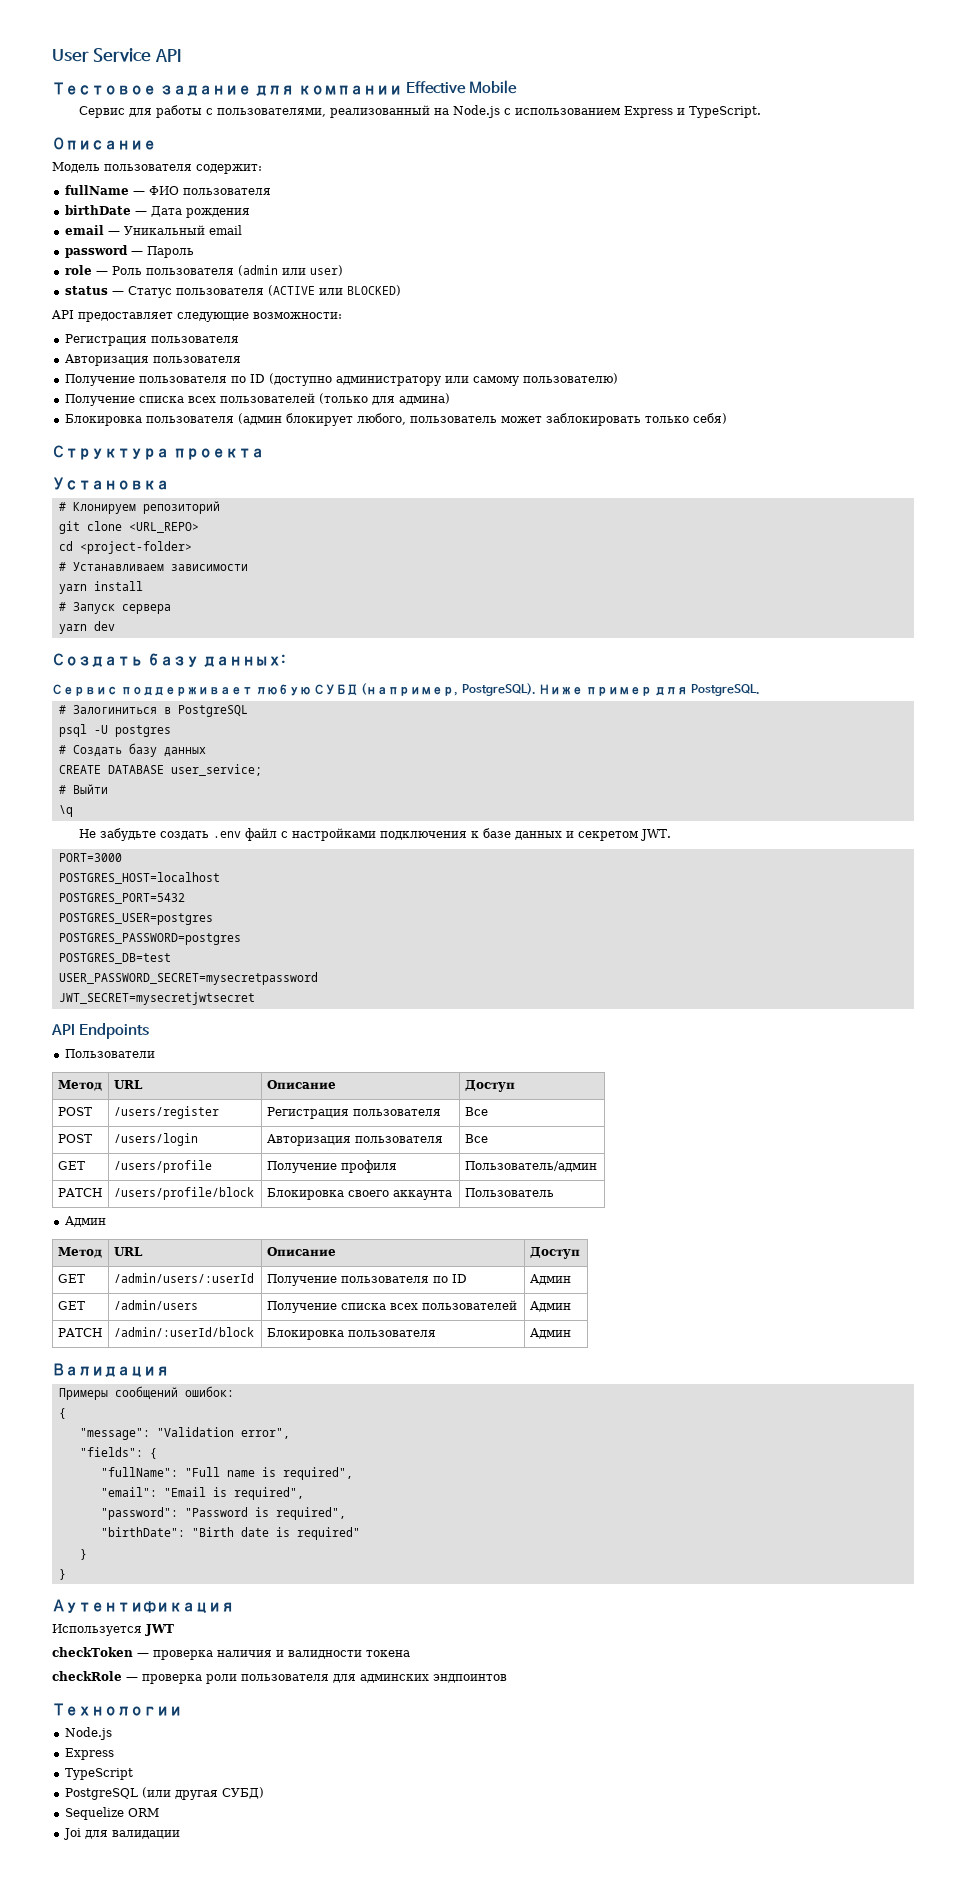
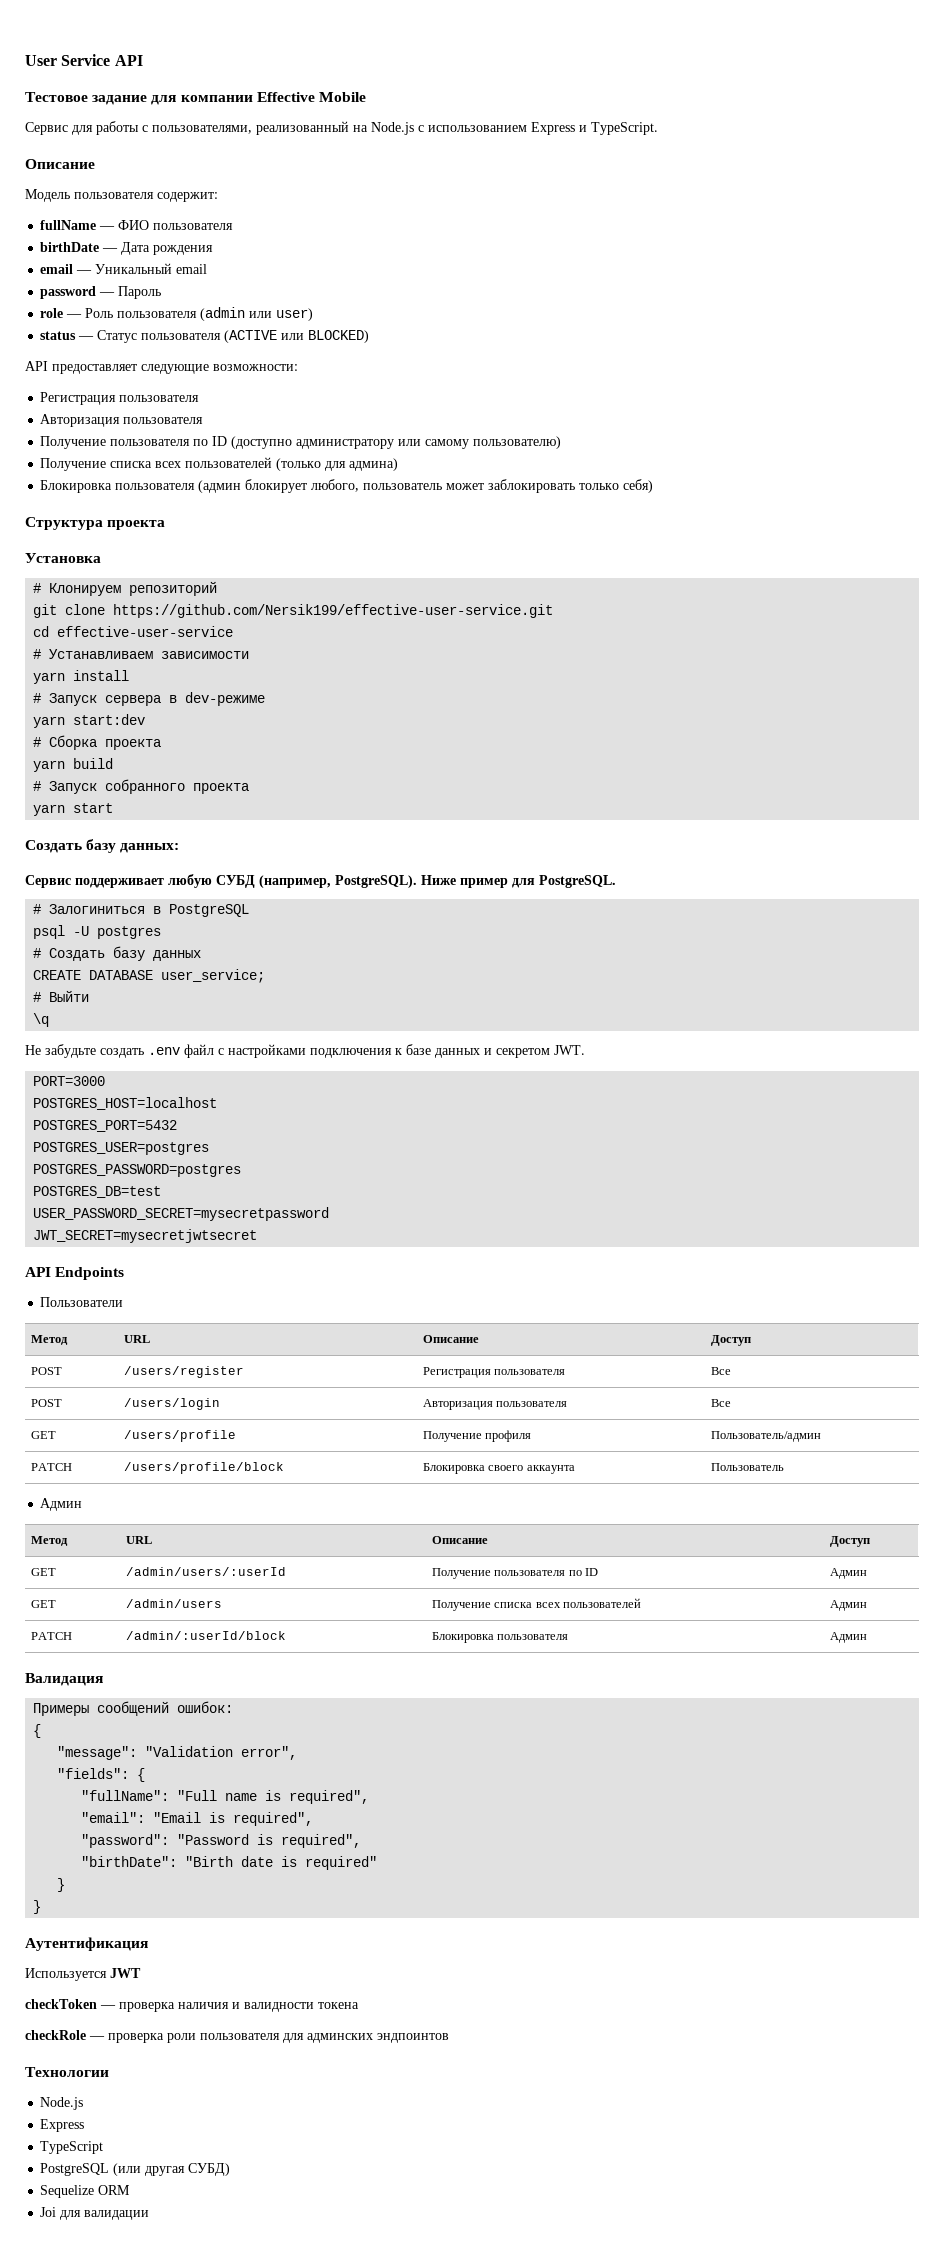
[128,522,199,533] <URL_REPO> -> [113,604,554,618] https://github.com/Nersik199/effective-user-service.git
[79,541,192,554] <project-folder> -> [57,626,234,637] effective-user-service
[58,621,115,634] // yarn dev -> [169,692,266,706] [33,714,146,728] [33,735,162,750] [33,758,114,772] [33,779,250,794] [33,803,114,816] в dev-режиме // yarn start:dev // # Сборка проекта // yarn build // # Запуск собранного проекта // yarn start

